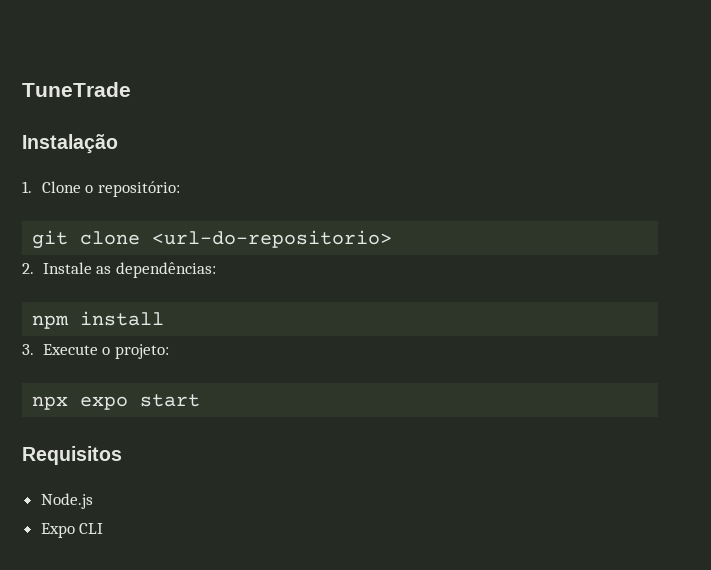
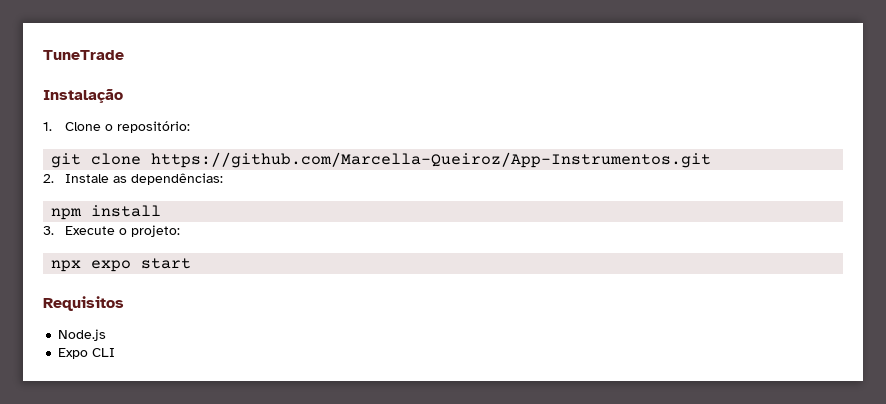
[152,230,393,248] <url-do-repositorio> -> [151,152,712,168] https://github.com/Marcella-Queiroz/App-Instrumentos.git

